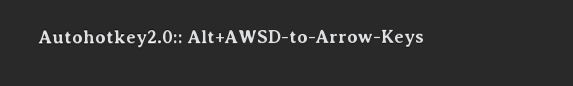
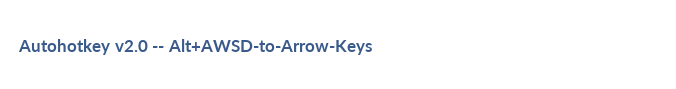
[37,30,184,48] Autohotkey2.0:: -> [18,39,165,55] Autohotkey v2.0 --

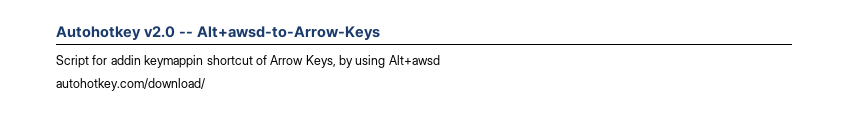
[167,39,372,55] Alt+AWSD-to-Arrow-Keys -> [197,26,381,40] [56,55,440,68] [56,78,205,91] Alt+awsd-to-Arrow-Keys // Script for addin keymappin shortcut of Arrow Keys, by using Alt+awsd // autohotkey.com/download/

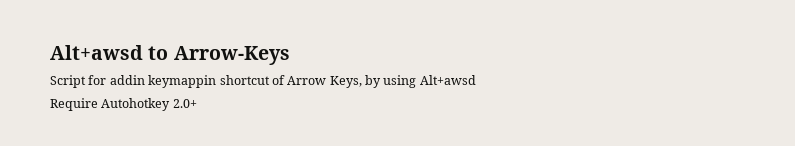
[56,26,381,40] Autohotkey v2.0 -- Alt+awsd-to-Arrow-Keys -> [50,45,290,65] Alt+awsd to Arrow-Keys
[56,78,205,91] autohotkey.com/download/ -> [50,98,197,111] Require Autohotkey 2.0+

